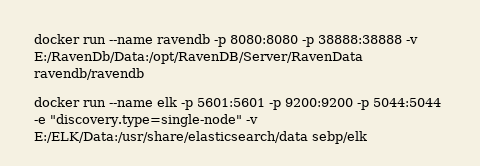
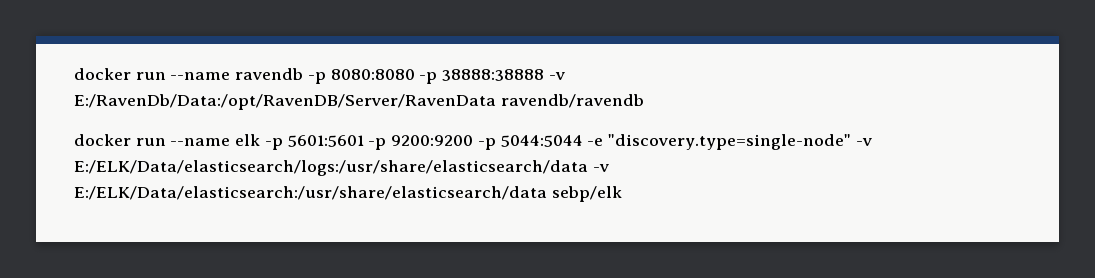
[34,131,308,143] E:/ELK/Data:/usr/share/elasticsearch/data -> [74,160,609,176] [74,186,547,200] E:/ELK/Data/elasticsearch/logs:/usr/share/elasticsearch/data -v E:/ELK/Data/elasticsearch:/usr/share/elasticsearch/data

